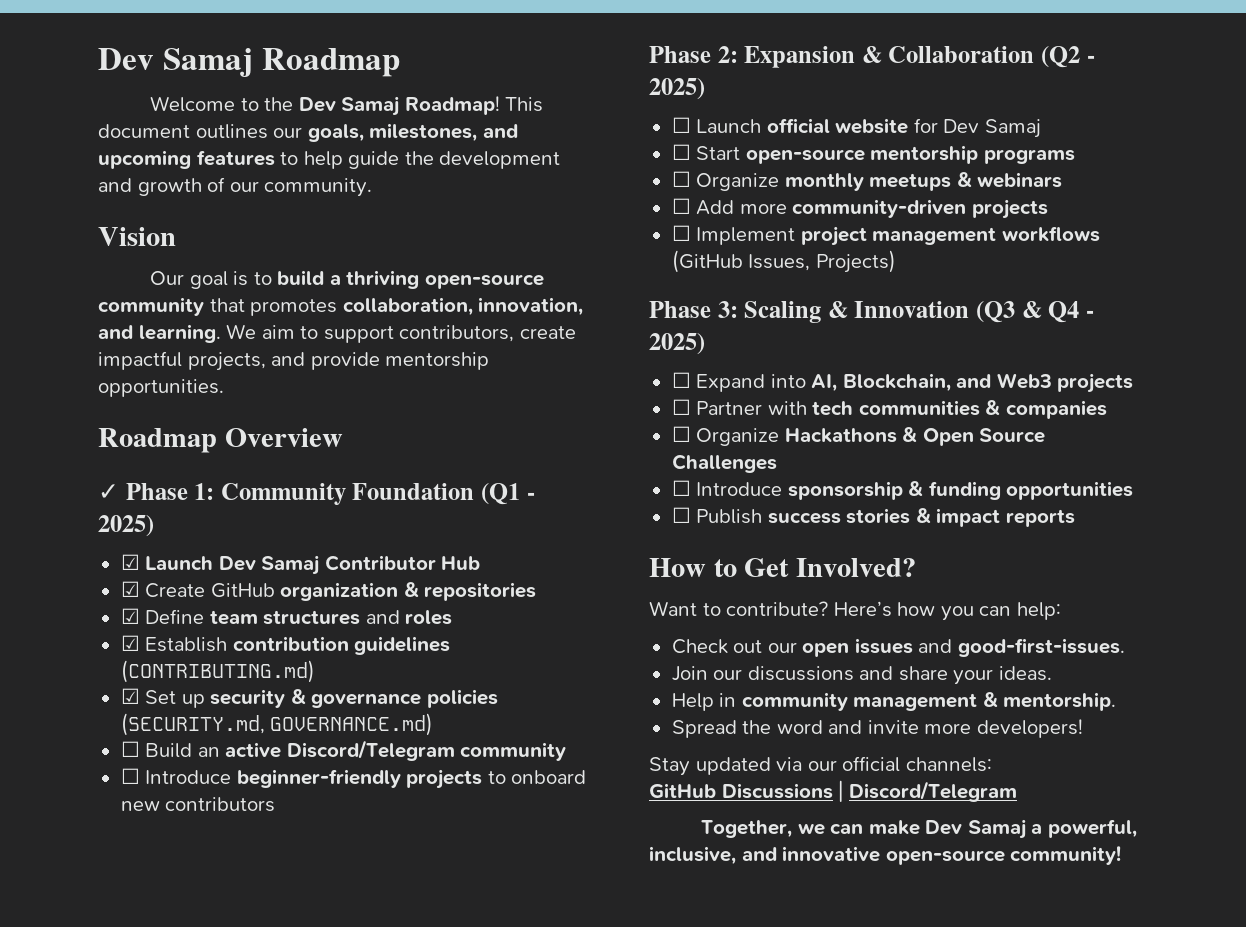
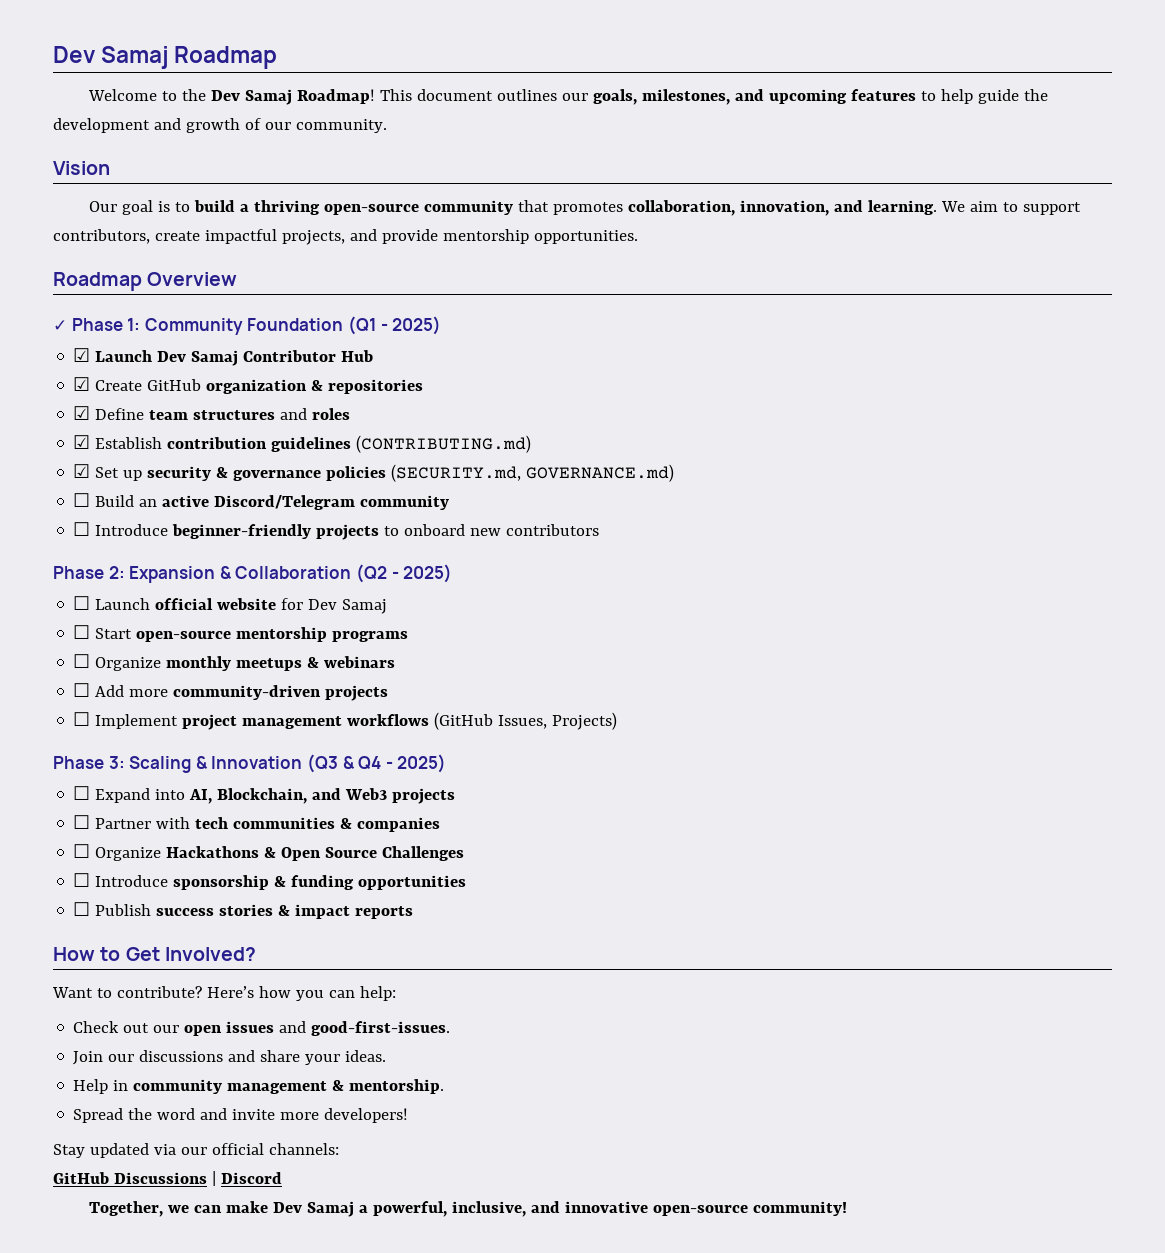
[848,781,1017,802] Discord/Telegram -> [220,1172,282,1184] Discord

